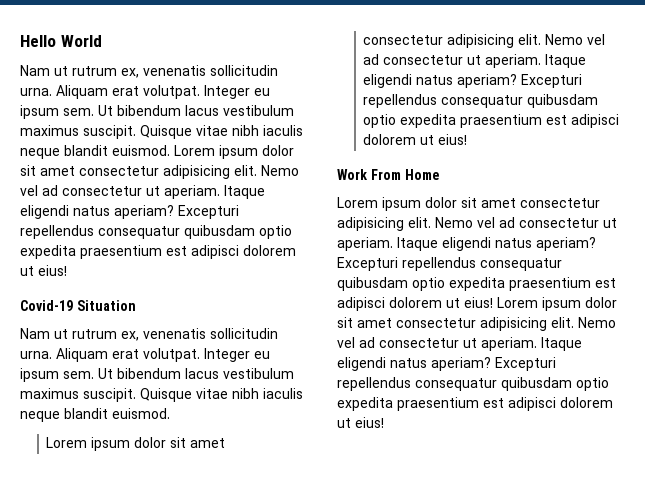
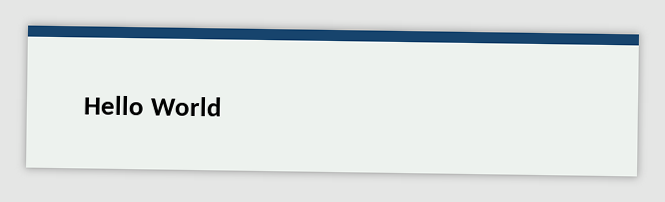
[20,65,278,78] [20,85,270,99] [20,105,294,119] [20,125,303,139] [20,145,294,159] [20,165,299,179] [20,185,265,199] [20,205,239,219] [20,225,292,239] [20,245,296,259] [20,265,67,276] [20,300,136,311] [20,328,278,341] [20,348,270,362] [20,368,294,382] [20,388,303,402] [20,408,170,422] [46,437,226,451] [363,34,606,48] [363,54,587,68] [363,74,583,88] [363,94,599,108] [363,114,620,128] [363,134,468,145] [337,169,439,180] [337,197,600,211] [337,217,617,231] [337,237,596,251] [337,257,562,271] [337,277,616,291] [337,297,617,311] [337,317,616,331] [337,337,582,351] [337,357,556,371] [337,377,609,391] [337,397,613,411] [337,417,384,428] // Nam ut rutrum ex, venenatis sollicitudin urna. Aliquam erat volutpat. Integer eu ipsum sem. Ut bibendum lacus vestibulum maximus suscipit. Quisque vitae nibh iaculis neque blandit euismod. Lorem ipsum dolor sit amet consectetur adipisicing elit. Nemo vel ad consectetur ut aperiam. Itaque eligendi natus aperiam? Excepturi repellendus consequatur quibusdam optio expedita praesentium est adipisci dolorem ut eius! // Covid-19 Situation // Nam ut rutrum ex, venenatis sollicitudin urna. Aliquam erat volutpat. Integer eu ipsum sem. Ut bibendum lacus vestibulum maximus suscipit. Quisque vitae nibh iaculis neque blandit euismod. // Lorem ipsum dolor sit amet consectetur adipisicing elit. Nemo vel ad consectetur ut aperiam. Itaque eligendi natus aperiam? Excepturi repellendus consequatur quibusdam optio expedita praesentium est adipisci dolorem ut eius! // Work From Home // Lorem ipsum dolor sit amet consectetur adipisicing elit. Nemo vel ad consectetur ut aperiam. Itaque eligendi natus aperiam? Excepturi repellendus consequatur quibusdam optio expedita praesentium est adipisci dolorem ut eius! Lorem ipsum dolor sit amet consectetur adipisicing elit. Nemo vel ad consectetur ut aperiam. Itaque eligendi natus aperiam? Excepturi repellendus consequatur quibusdam optio expedita praesentium est adipisci dolorem ut eius! -> (223, 106) none

